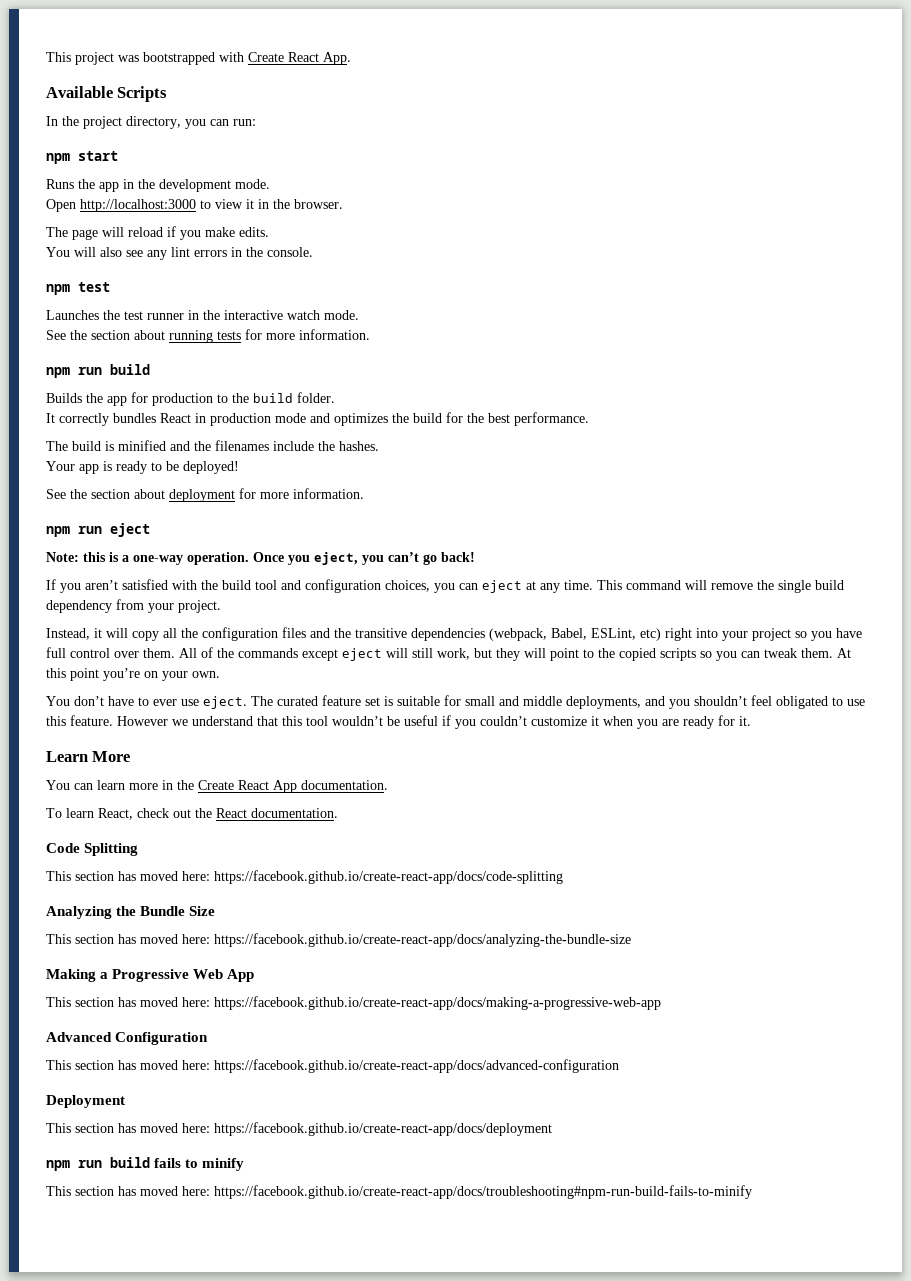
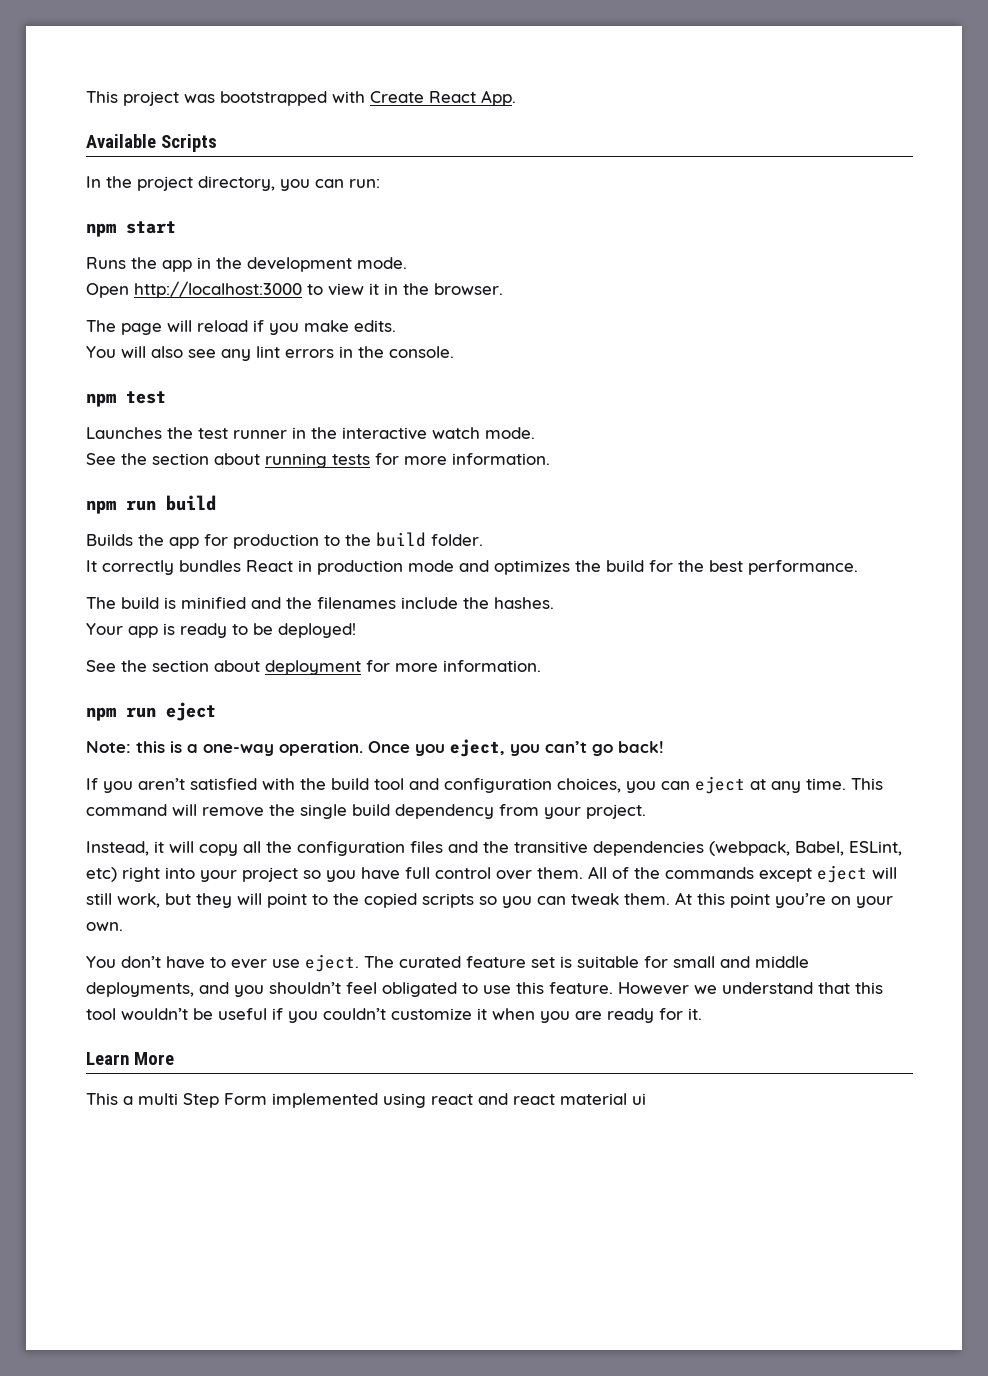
[46,780,388,793] [46,808,338,820] [46,843,139,856] [46,870,563,884] [46,906,216,919] [46,933,631,947] [46,969,255,982] [46,996,661,1010] [46,1032,209,1045] [46,1059,619,1073] [46,1095,125,1108] [46,1122,552,1136] [46,1157,245,1171] [46,1185,752,1199] You can learn more in the Create React App documentation. // To learn React, check out the React documentation. // Code Splitting // This section has moved here: https://facebook.github.io/create-react-app/docs/code-splitting // Analyzing the Bundle Size // This section has moved here: https://facebook.github.io/create-react-app/docs/analyzing-the-bundle-size // Making a Progressive Web App // This section has moved here: https://facebook.github.io/create-react-app/docs/making-a-progressive-web-app // Advanced Configuration // This section has moved here: https://facebook.github.io/create-react-app/docs/advanced-configuration // Deployment // This section has moved here: https://facebook.github.io/create-react-app/docs/deployment // npm run build fails to minify // This section has moved here: https://facebook.github.io/create-react-app/docs/troubleshooting#npm-run-build-fails-to-minify -> [86,1093,646,1108] This a multi Step Form implemented using react and react material ui

